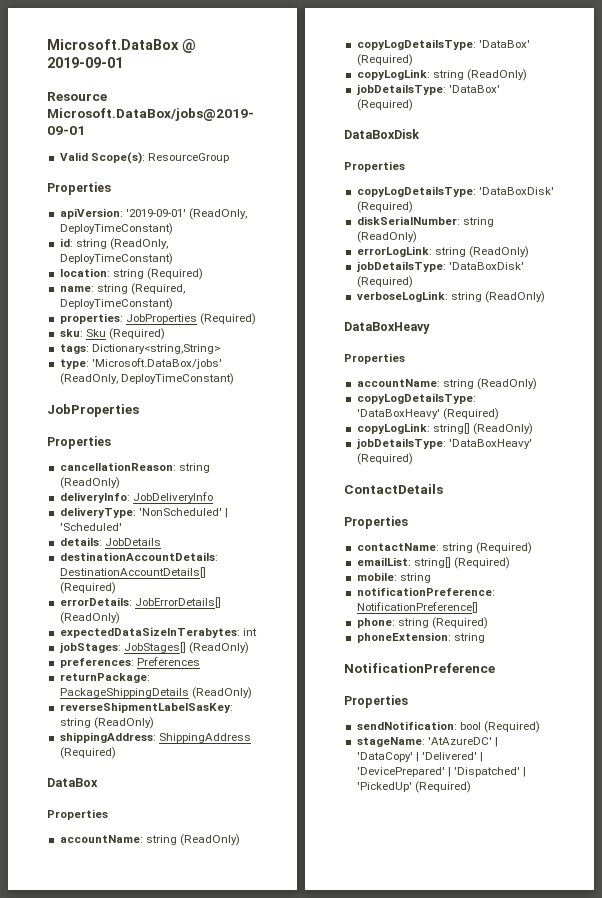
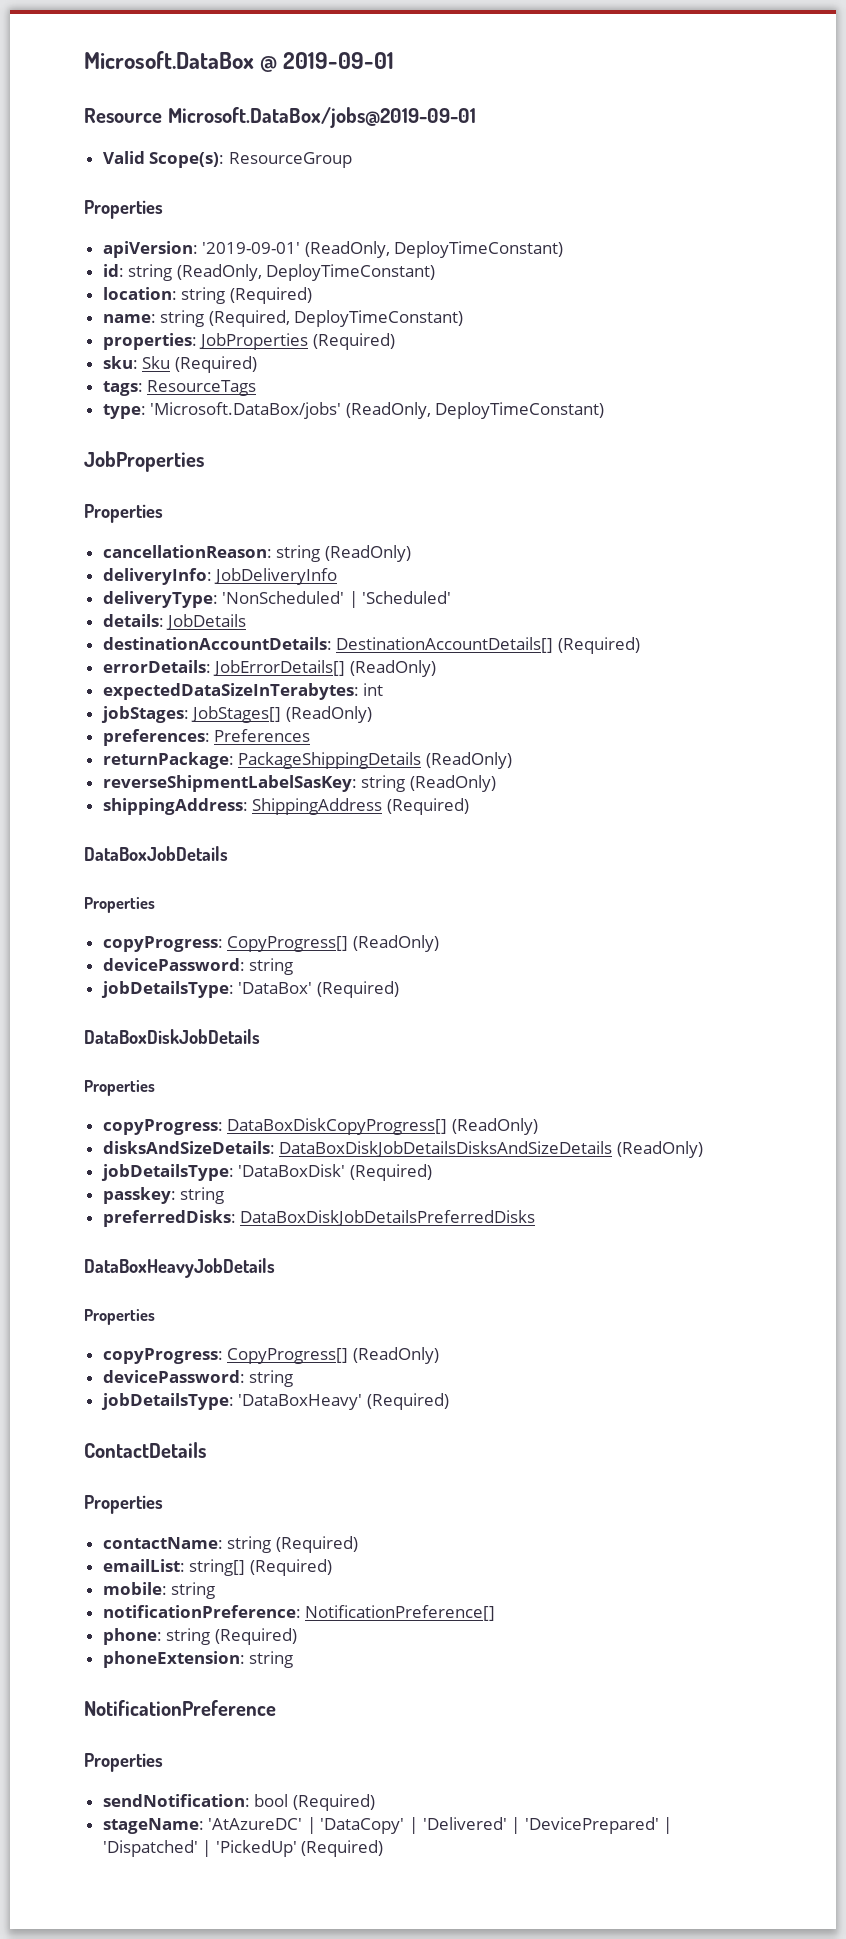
[91,344,221,354] Dictionary<string,String> -> [147,380,257,396] ResourceTags
[47,778,98,787] [47,809,108,820] [59,834,240,846] [356,39,530,50] [356,54,413,66] [356,69,527,81] DataBox // Properties // accountName: string (ReadOnly) // copyLogDetailsType: 'DataBox' (Required) // copyLogLink: string (ReadOnly) -> [84,846,228,861] [84,897,155,913] [102,935,439,952] [102,958,294,975] DataBoxJobDetails // Properties // copyProgress: CopyProgress[] (ReadOnly) // devicePassword: string
[344,129,420,139] [344,161,405,172] [356,186,554,197] [356,201,413,213] [356,216,494,227] [356,231,417,243] [356,246,466,257] DataBoxDisk // Properties // copyLogDetailsType: 'DataBoxDisk' (Required) // diskSerialNumber: string (ReadOnly) // errorLogLink: string -> [84,1029,260,1044] [84,1080,155,1096] [102,1118,538,1135] [102,1141,613,1157] DataBoxDiskJobDetails // Properties // copyProgress: DataBoxDiskCopyProgress[] (ReadOnly) // disksAndSizeDetails: DataBoxDiskJobDetailsDisksAndSizeDetails
[356,291,545,303] [344,322,430,334] [344,353,405,364] [356,378,537,390] [356,393,476,404] [356,408,499,420] [356,423,533,435] verboseLogLink: string (ReadOnly) // DataBoxHeavy // Properties // accountName: string (ReadOnly) // copyLogDetailsType: 'DataBoxHeavy' (Required) // copyLogLink: string[] (ReadOnly) -> [102,1187,225,1204] [102,1210,536,1227] [84,1258,275,1278] [84,1309,155,1325] [102,1347,439,1364] [102,1370,294,1387] passkey: string // preferredDisks: DataBoxDiskJobDetailsPreferredDisks // DataBoxHeavyJobDetails // Properties // copyProgress: CopyProgress[] (ReadOnly) // devicePassword: string

